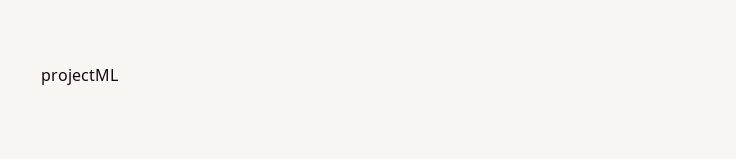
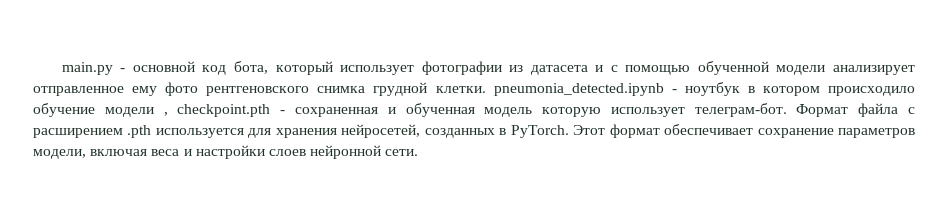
[41,69,118,85] projectML -> [61,61,915,75] [33,82,916,96] [33,103,916,117] [33,124,915,138] [33,145,419,159] main.py - основной код бота, который использует фотографии из датасета и с помощью обученной модели анализирует отправленное ему фото рентгеновского снимка грудной клетки. pneumonia_detected.ipynb - ноутбук в котором происходило обучение модели , checkpoint.pth - сохраненная и обученная модель которую использует телеграм-бот. Формат файла с расширением .pth используется для хранения нейросетей, созданных в PyTorch. Этот формат обеспечивает сохранение параметров модели, включая веса и настройки слоев нейронной сети.

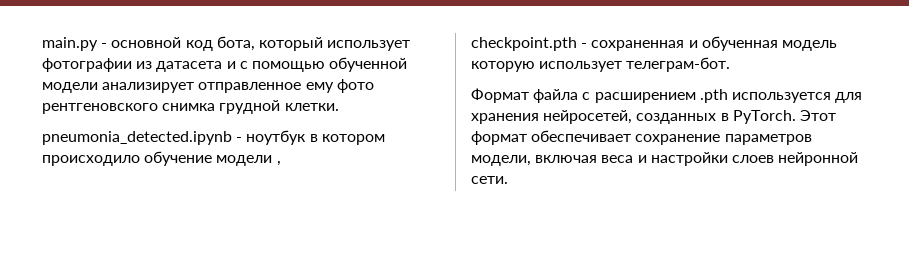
(486, 89) none -> (339, 107) //
(168, 114) none -> (281, 163) //
(787, 110) none -> (731, 64) //

